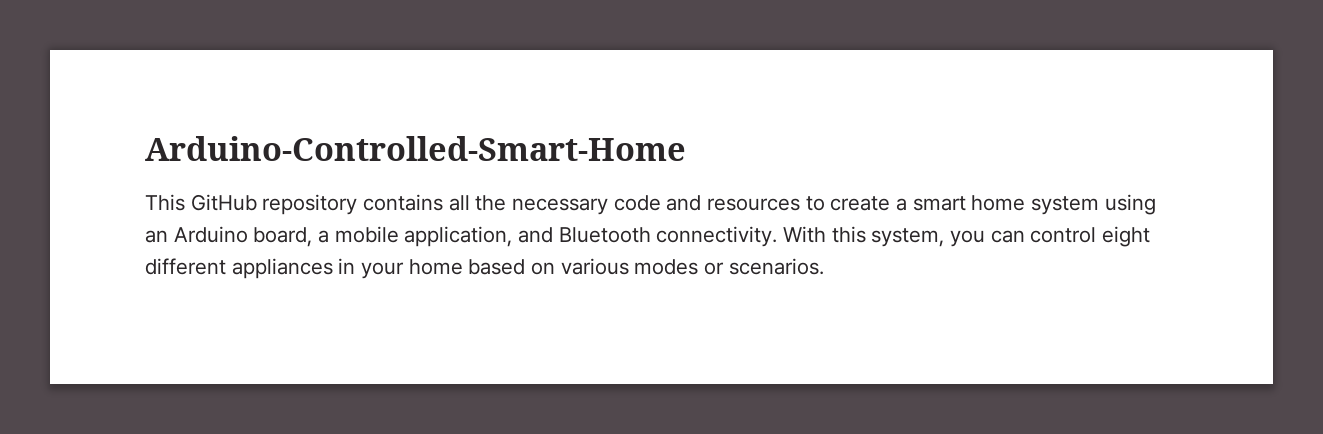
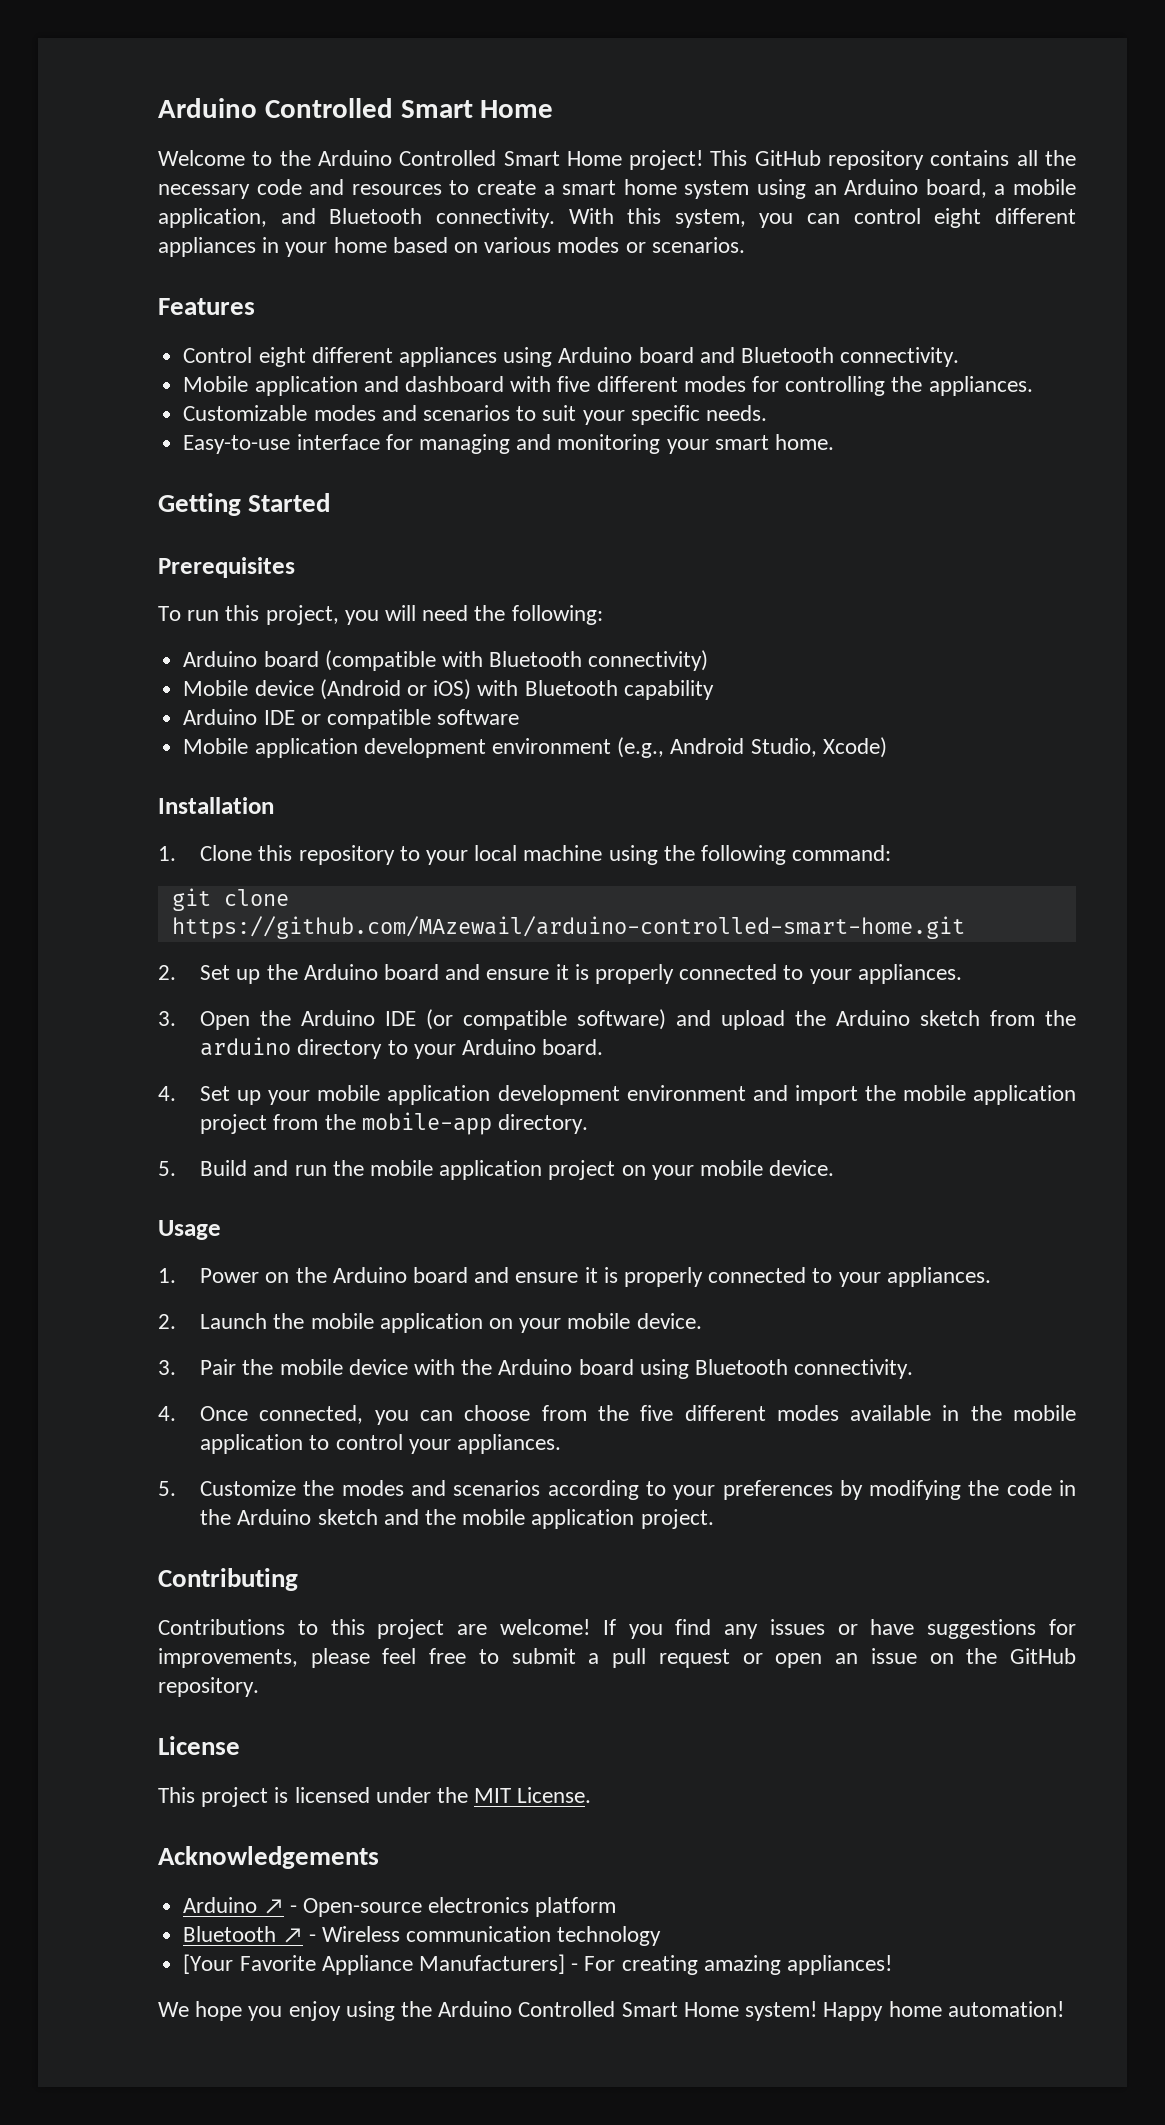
[145,136,686,161] Arduino-Controlled-Smart-Home // -> [158,98,554,118] [158,150,704,170] Arduino Controlled Smart Home // Welcome to the Arduino Controlled Smart Home project!
(824, 266) none -> [158,298,255,315] [183,347,960,367] [183,376,1033,396] [183,405,767,425] [183,434,834,454] [158,493,331,516] [158,557,295,578] [158,605,603,625] [183,650,709,671] [183,679,714,700] [183,709,520,729] [183,737,887,758] [158,797,274,814] [158,845,892,865] [171,888,289,911] [171,916,965,939] [158,964,962,984] [158,1009,1076,1030] [200,1037,604,1059] [158,1085,1076,1105] [200,1112,588,1135] [158,1160,835,1180] [158,1220,221,1240] [158,1267,991,1287] [158,1313,702,1333] [158,1359,914,1379] [158,1405,1076,1425] [200,1434,561,1454] [158,1480,1076,1500] [200,1509,714,1529] [158,1568,298,1591] [158,1619,1077,1639] [158,1648,1077,1668] [158,1677,259,1697] [158,1736,240,1755] [158,1787,592,1807] [158,1846,379,1869] [183,1897,617,1917] [183,1926,662,1946] [183,1954,892,1975] [158,2001,1064,2021] // Features // Control eight different appliances using Arduino board and Bluetooth connectivity. // Mobile application and dashboard with five different modes for controlling the appliances. // Customizable modes and scenarios to suit your specific needs. // Easy-to-use interface for managing and monitoring your smart home. // Getting Started // Prerequisites // To run this project, you will need the following: // Arduino board (compatible with Bluetooth connectivity) // Mobile device (Android or iOS) with Bluetooth capability // Arduino IDE or compatible software // Mobile application development environment (e.g., Android Studio, Xcode) // Installation // 1. Clone this repository to your local machine using the following command: // git clone https://github.com/MAzewail/arduino-controlled-smart-home.git // 2. Set up the Arduino board and ensure it is properly connected to your appliances. // 3. Open the Arduino IDE (or compatible software) and upload the Arduino sketch from the arduino directory to your Arduino board. // 4. Set up your mobile application development environment and import the mobile application project from the mobile-app directory. // 5. Build and run the mobile application project on your mobile device. // Usage // 1. Power on the Arduino board and ensure it is properly connected to your appliances. // 2. Launch the mobile application on your mobile device. // 3. Pair the mobile device with the Arduino board using Bluetooth connectivity. // 4. Once connected, you can choose from the five different modes available in the mobile application to control your appliances. // 5. Customize the modes and scenarios according to your preferences by modifying the code in the Arduino sketch and the mobile application project. // Contributing // Contributions to this project are welcome! If you find any issues or have suggestions for improvements, please feel free to submit a pull request or open an issue on the GitHub repository. // License // This project is licensed under the MIT License. // Acknowledgements // Arduino ↗ - Open-source electronics platform // Bluetooth ↗ - Wireless communication technology // [Your Favorite Appliance Manufacturers] - For creating amazing appliances! // We hope you enjoy using the Arduino Controlled Smart Home system! Happy home automation!

